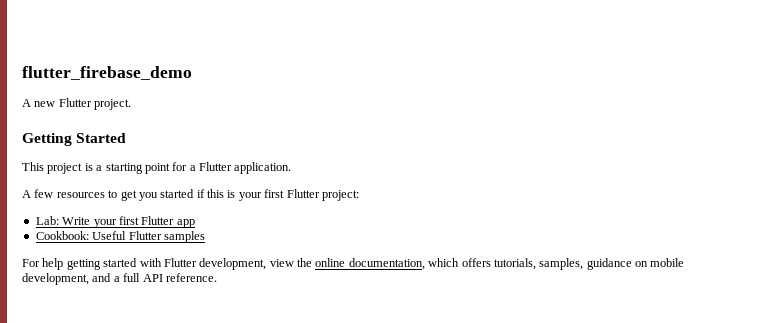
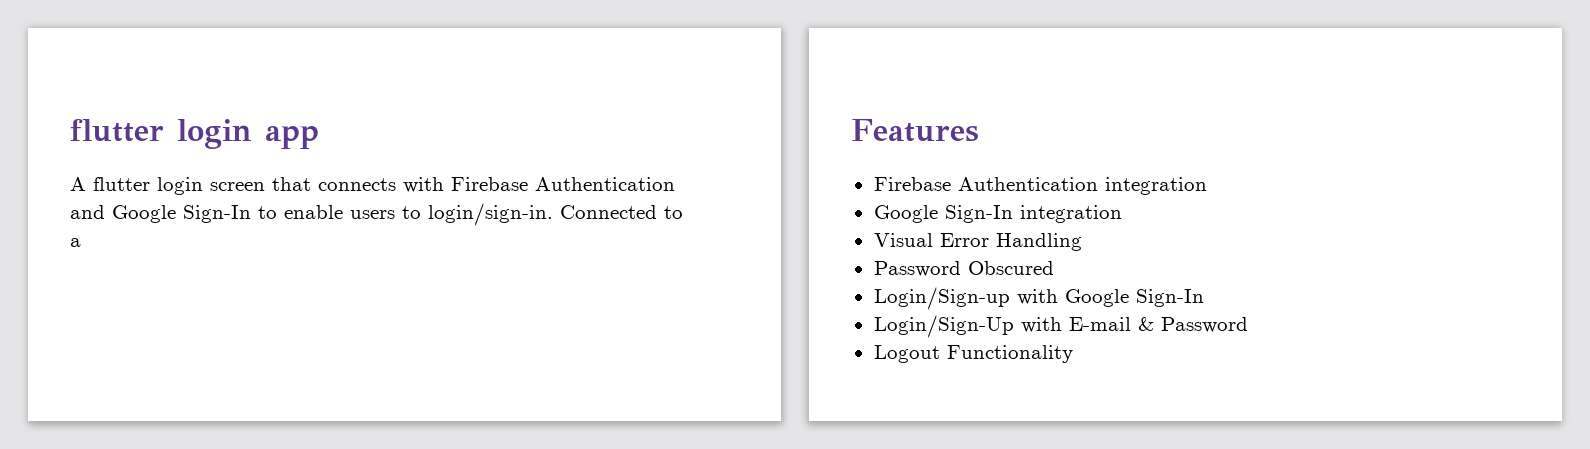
[22,66,192,80] [22,98,132,110] [22,133,127,146] [22,162,292,174] [22,189,359,201] [35,216,195,228] [35,231,205,243] [22,258,685,270] [22,273,217,285] flutter_firebase_demo // A new Flutter project. // Getting Started // This project is a starting point for a Flutter application. // A few resources to get you started if this is your first Flutter project: // Lab: Write your first Flutter app // Cookbook: Useful Flutter samples // For help getting started with Flutter development, view the online documentation, which offers tutorials, samples, guidance on mobile development, and a full API reference. -> [70,119,319,149] [70,177,675,195] [70,203,683,226] [70,238,81,247] [851,119,979,142] [873,177,1207,195] [873,205,1122,223] [873,233,1082,251] [873,261,1054,277] [873,287,1204,310] [873,315,1248,338] [873,345,1073,363] flutter login app // A flutter login screen that connects with Firebase Authentication and Google Sign-In to enable users to login/sign-in. Connected to a // Features // Firebase Authentication integration // Google Sign-In integration // Visual Error Handling // Password Obscured // Login/Sign-up with Google Sign-In // Login/Sign-Up with E-mail & Password // Logout Functionality

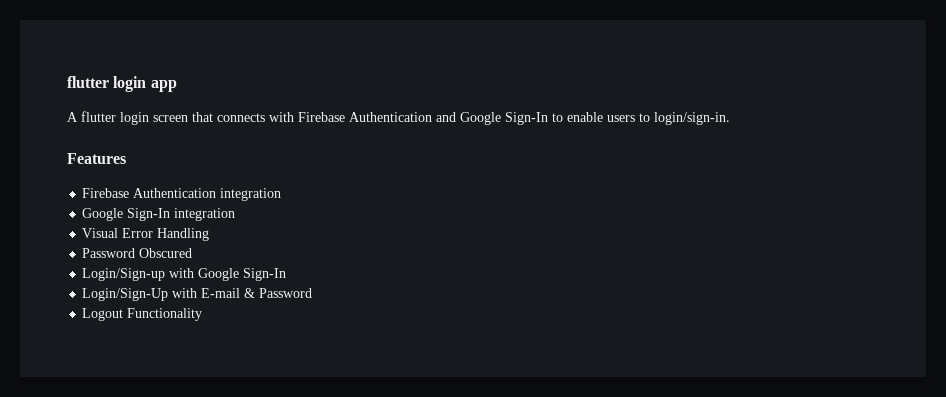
[560,205,683,219] [70,238,81,247] Connected to a -> (730, 118) none

